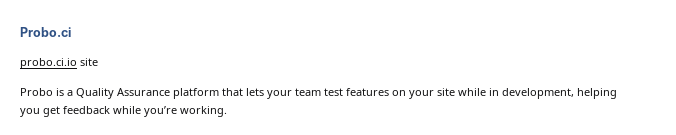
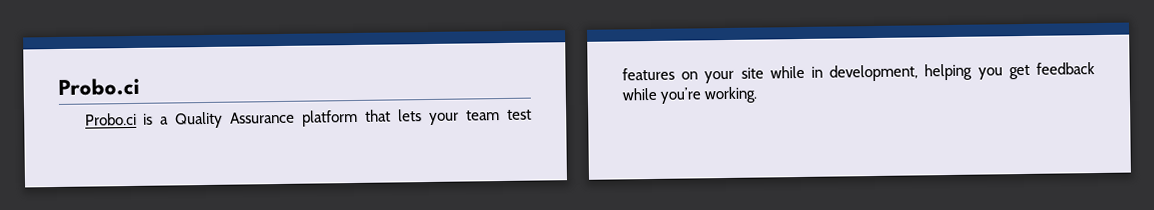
[20,58,98,69] [20,88,53,96] probo.ci.io site // Probo -> [84,112,137,126] Probo.ci

